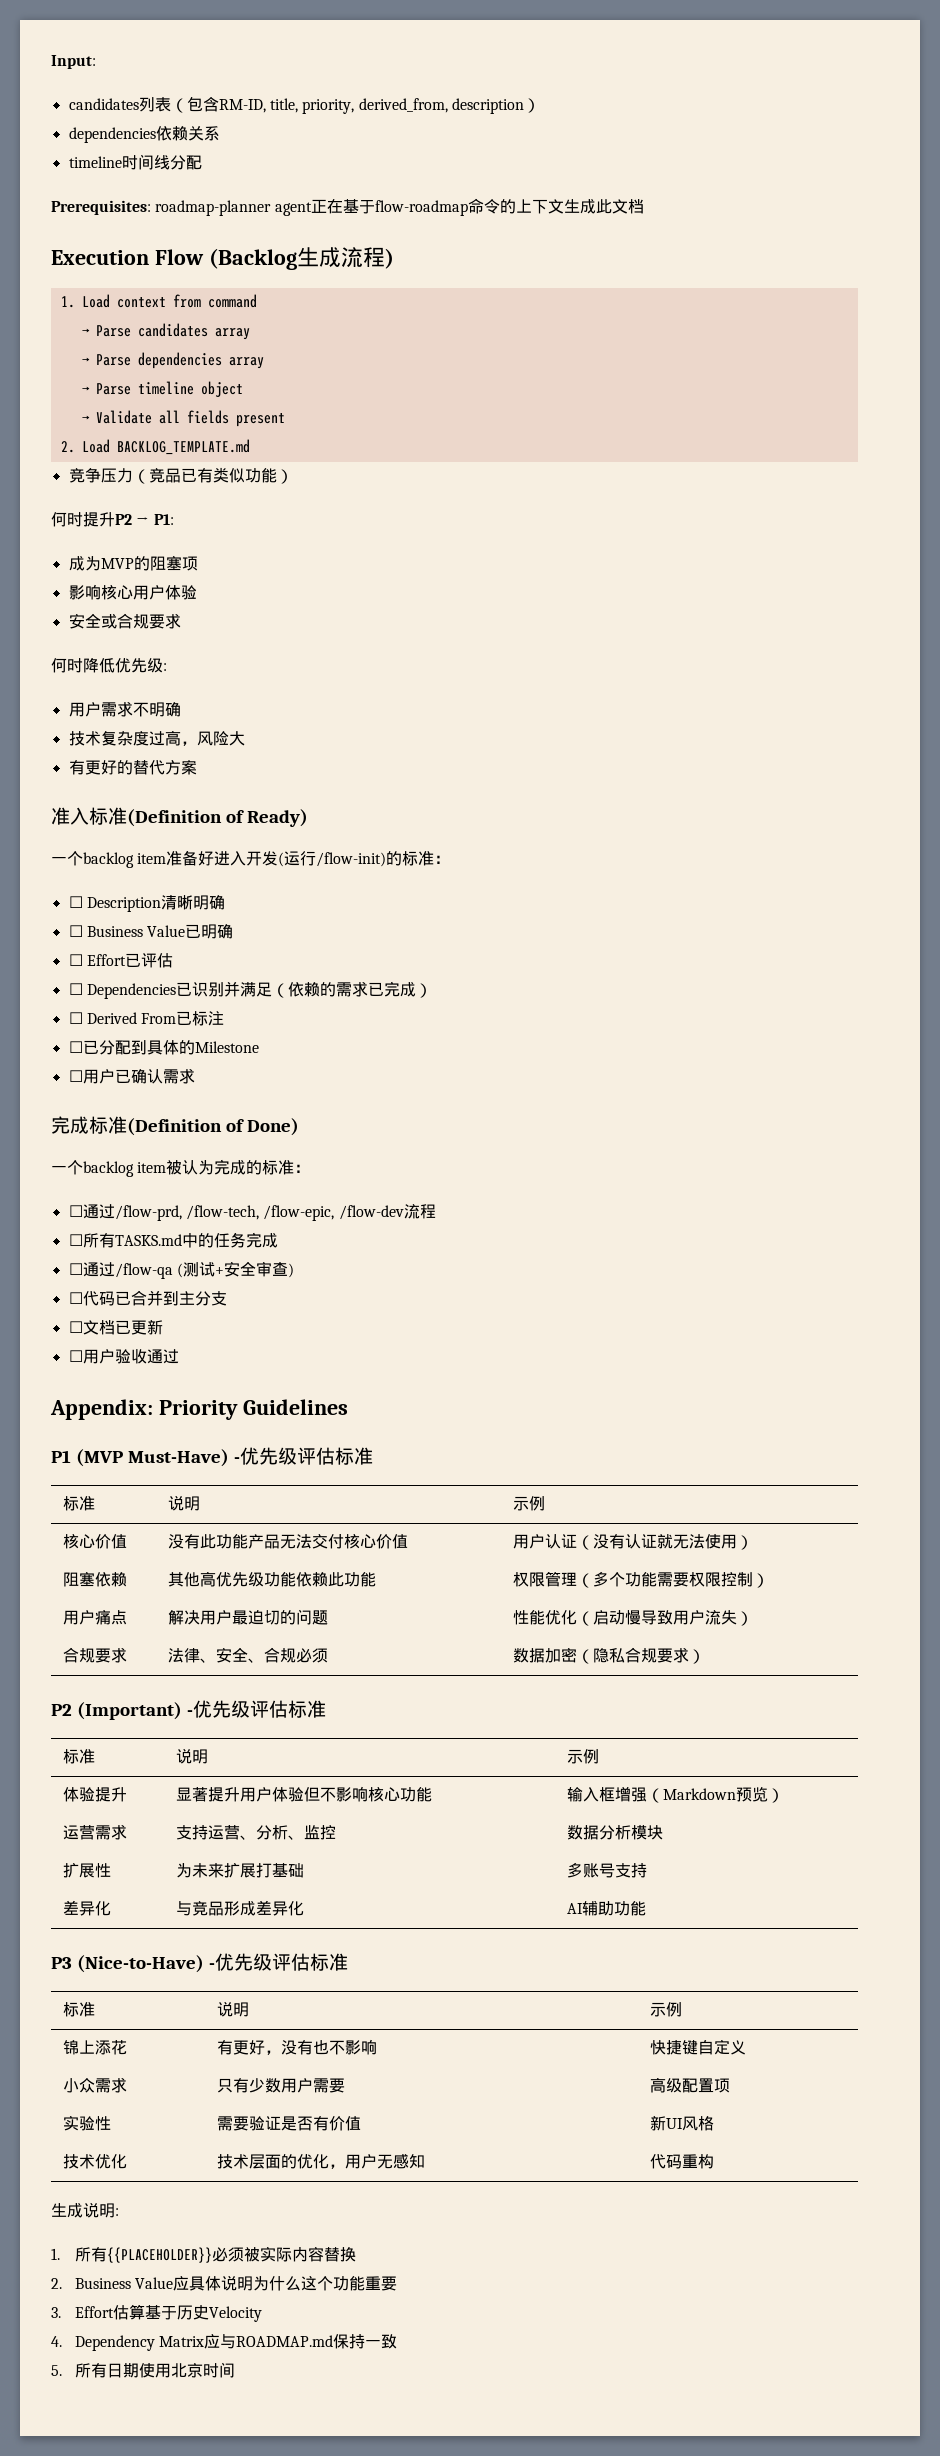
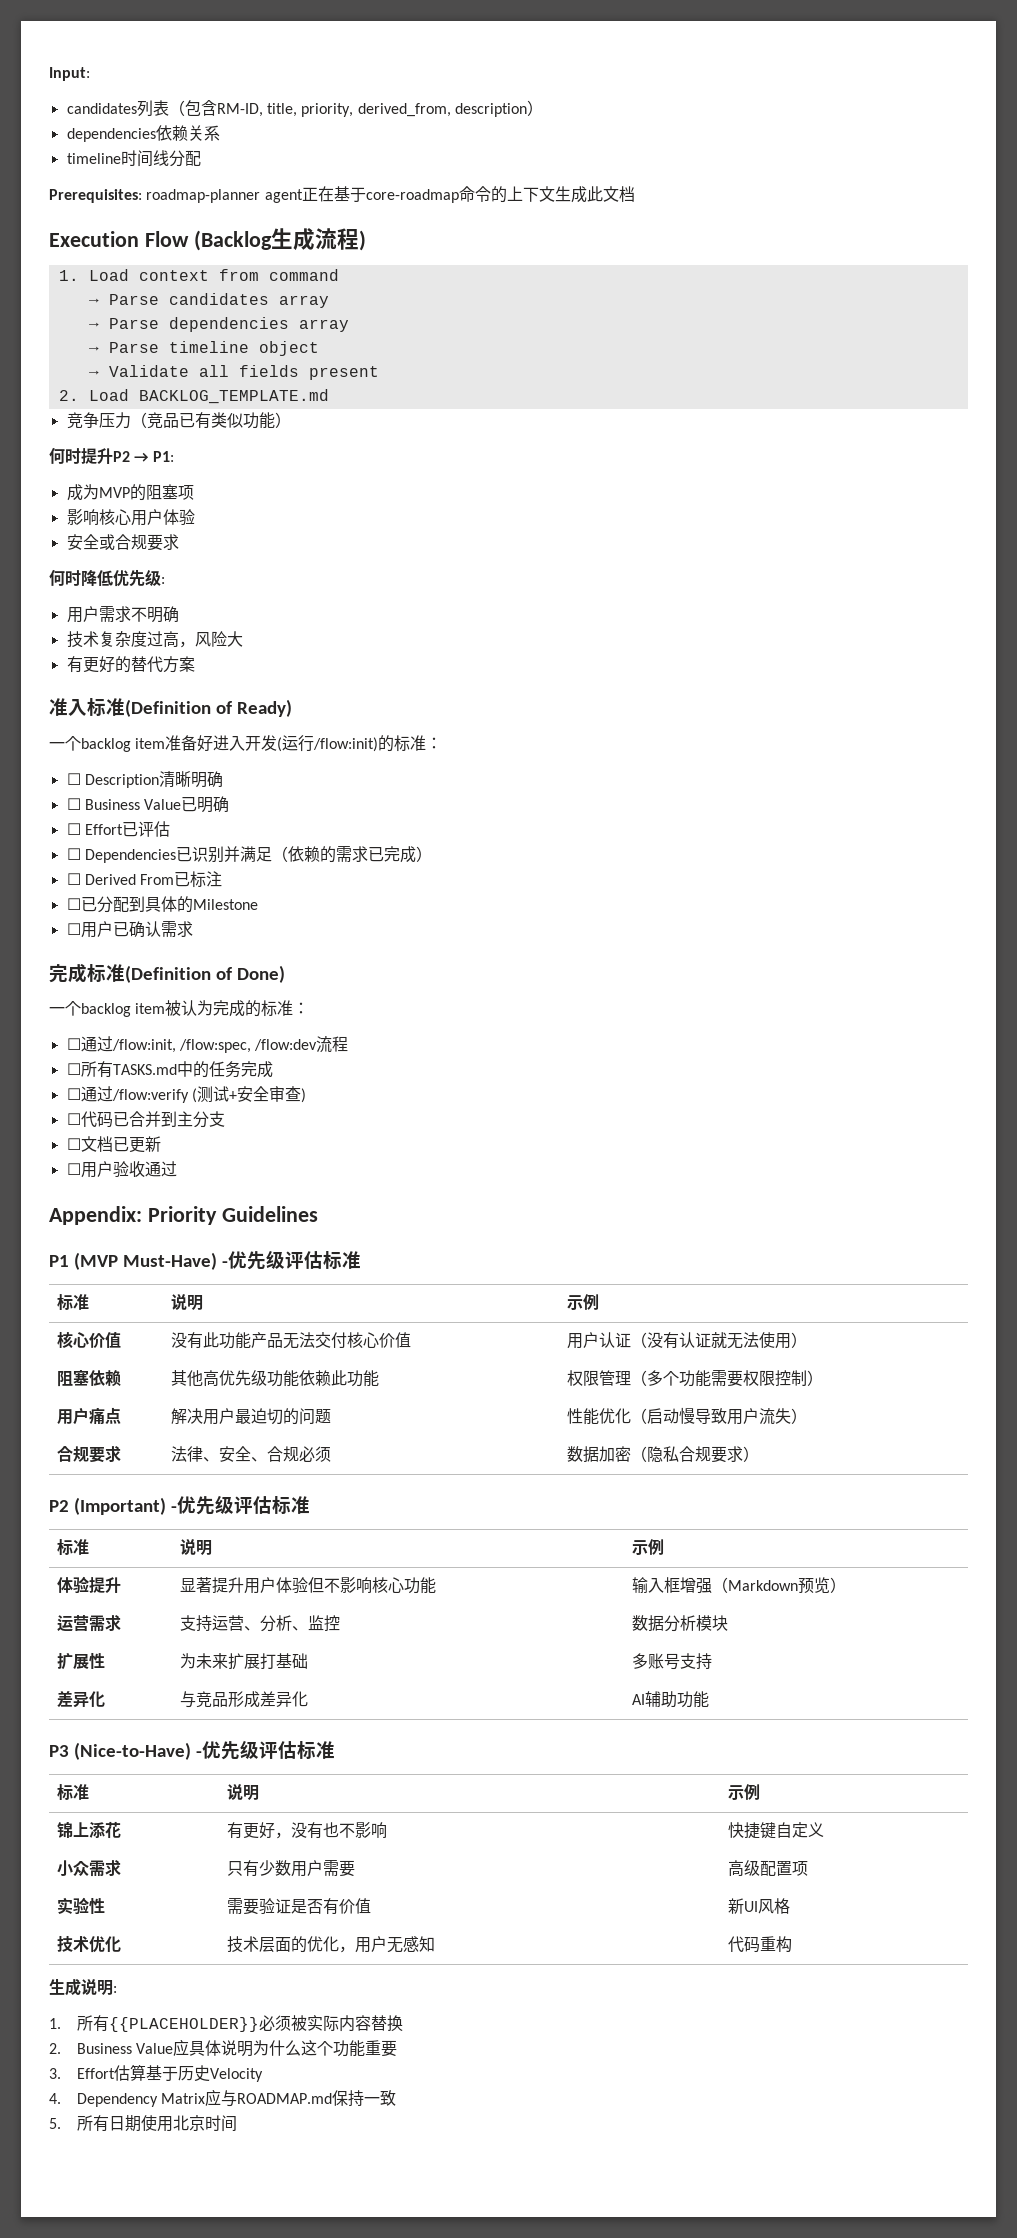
[374,200,468,216] flow-roadmap -> [365,189,459,203] core-roadmap
[316,852,387,867] /flow-init) -> [313,737,379,752] /flow:init)
[114,1205,404,1221] /flow-prd, /flow-tech, /flow-epic, /flow-dev -> [111,1039,318,1053] /flow:init, /flow:spec, /flow:dev
[114,1263,173,1279] /flow-qa -> [111,1089,189,1103] /flow:verify

